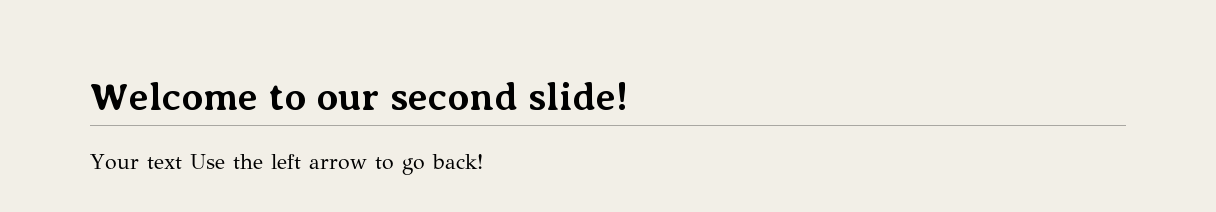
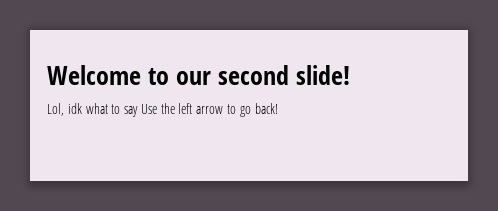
[90,154,182,170] Your text -> [47,103,139,117] Lol, idk what to say

